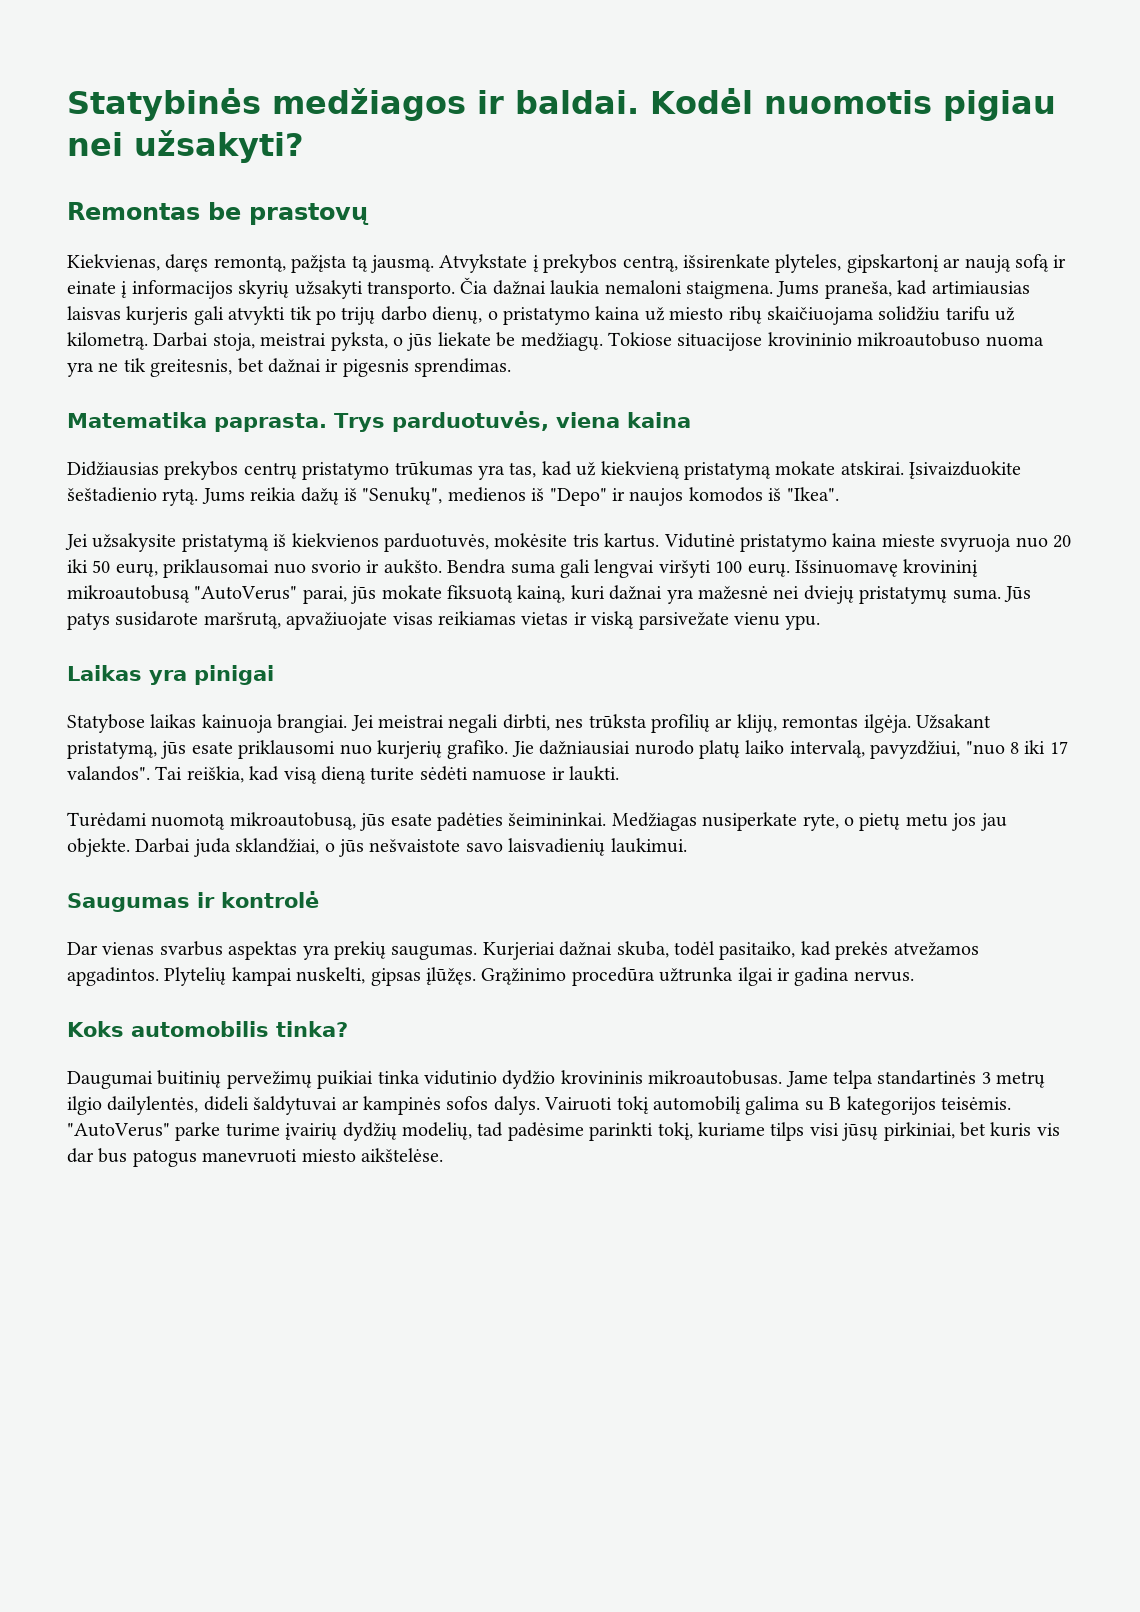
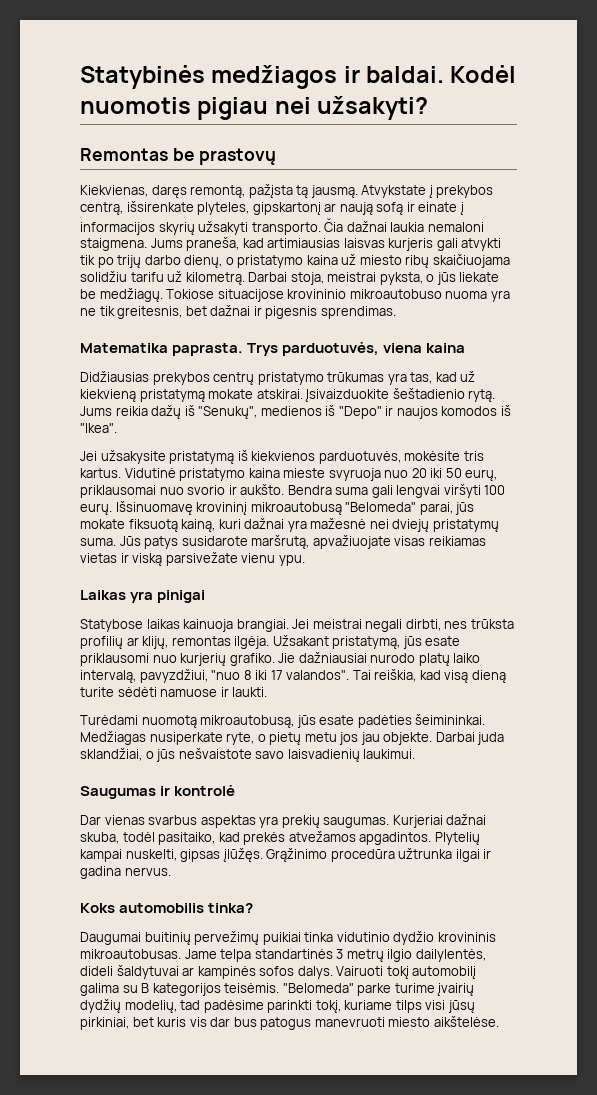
[194,586,298,600] "AutoVerus" -> [345,502,417,512] "Belomeda"
[67,1123,170,1137] "AutoVerus" -> [282,983,354,993] "Belomeda"

